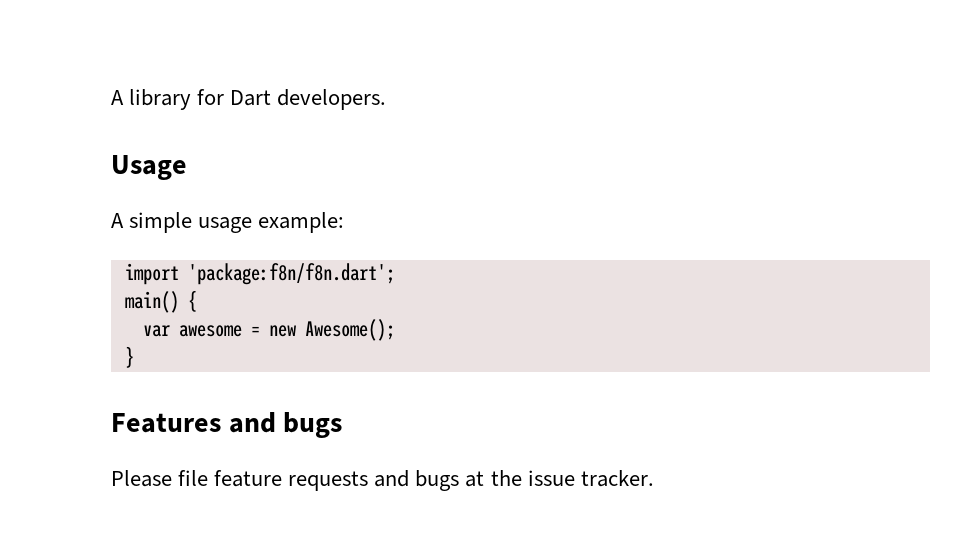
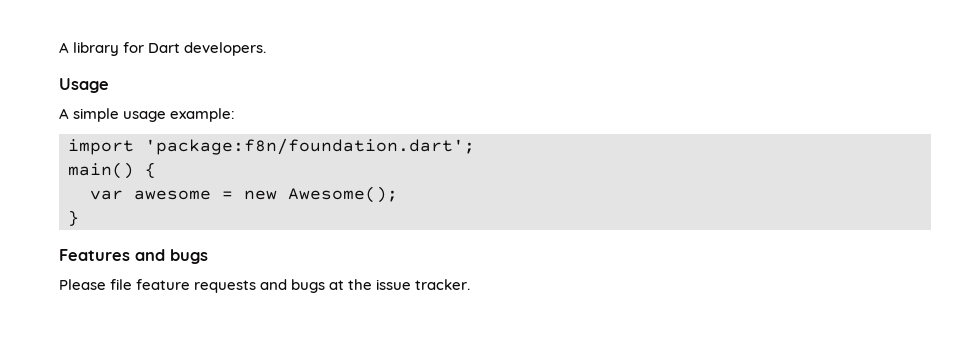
[187,263,395,285] 'package:f8n/f8n.dart'; -> [145,138,475,155] 'package:f8n/foundation.dart';

